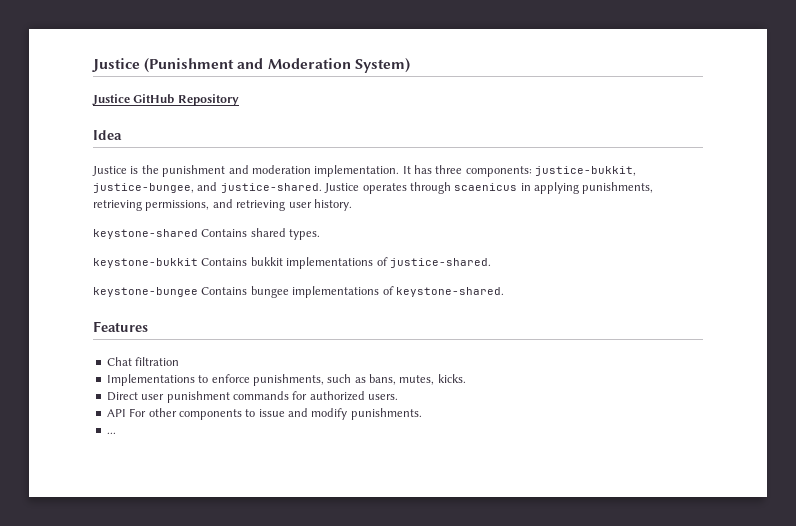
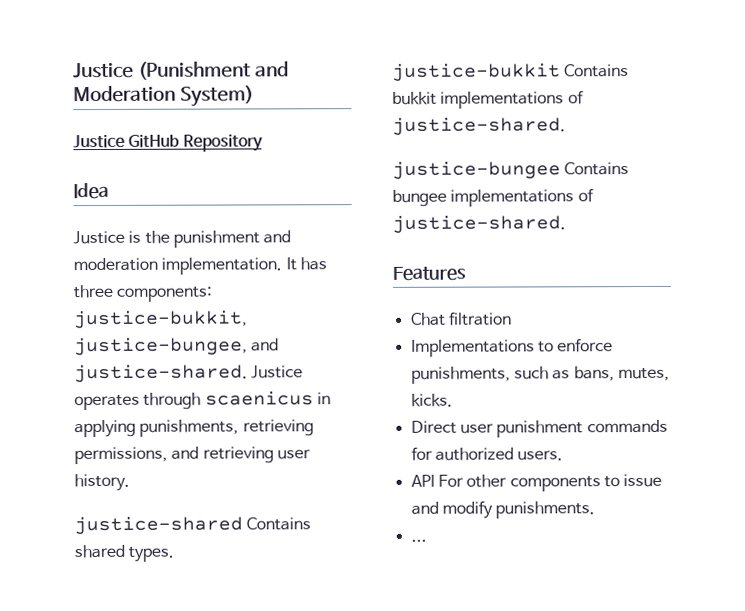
[93,229,198,239] keystone-shared -> [74,516,243,535] justice-shared
[93,258,198,268] keystone-bukkit -> [392,63,561,81] justice-bukkit
[93,287,198,297] keystone-bungee -> [392,161,561,179] justice-bungee
[395,287,504,297] keystone-shared. -> [392,215,566,233] justice-shared.

